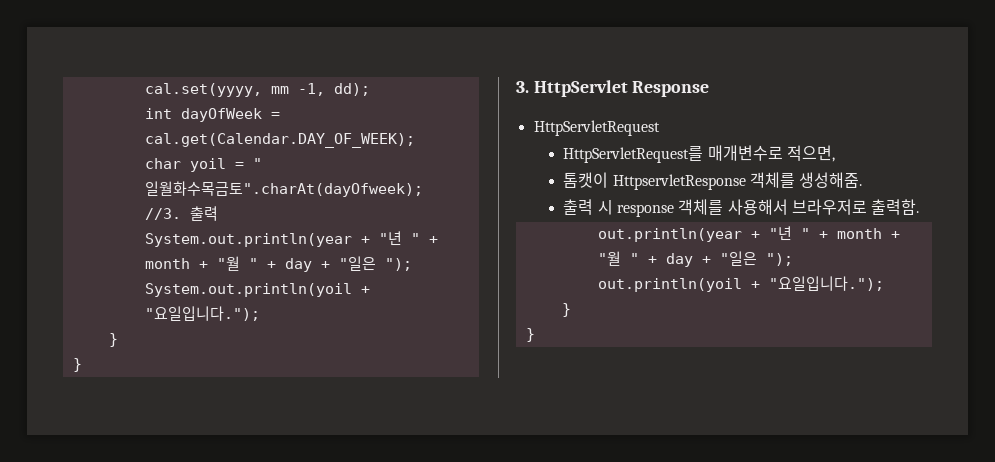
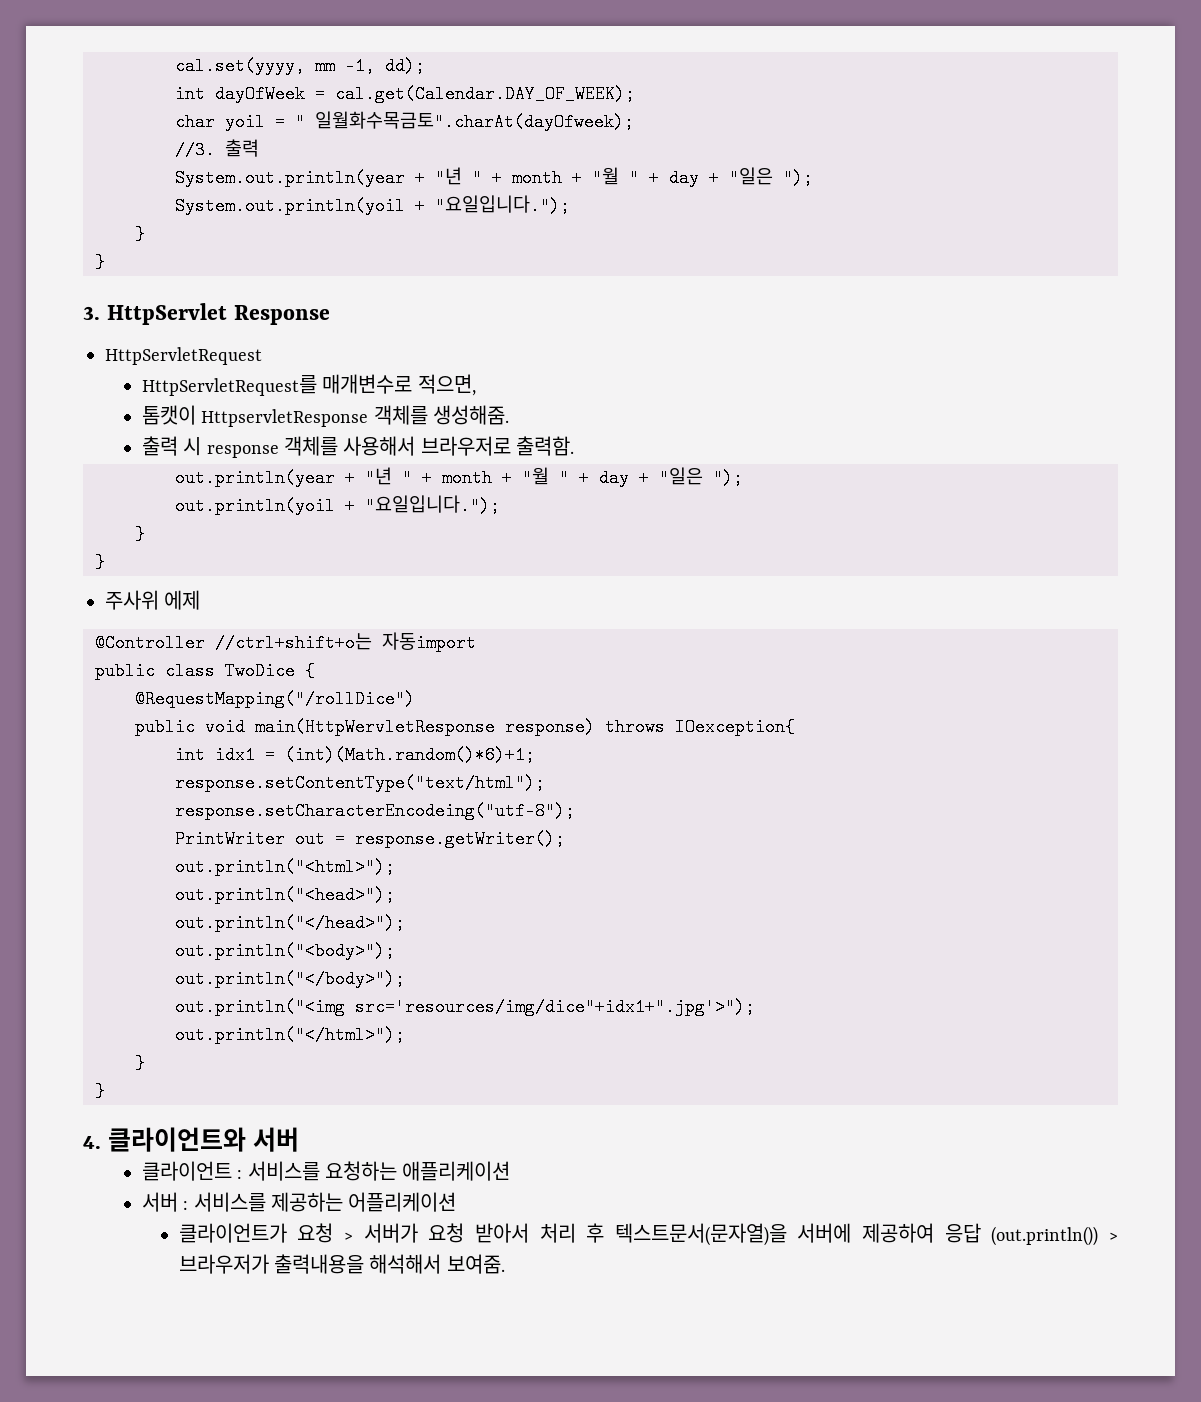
(535, 335) none -> [105,590,201,610] [95,632,476,652] [95,662,315,680] [135,690,415,708] [135,718,795,736] [175,746,535,764] [175,774,545,792] [175,802,575,820] [175,830,565,848] [175,858,395,876] [175,886,395,904] [175,914,405,932] [175,942,395,960] [175,970,405,988] [175,998,755,1016] [175,1026,405,1044] [135,1054,145,1072] [95,1082,105,1100] [83,1127,299,1152] [141,1161,511,1181] [141,1192,457,1212] [178,1223,1119,1246] [178,1254,505,1274] // 주사위 에제 // @Controller //ctrl+shift+o는 자동import // public class TwoDice { // @RequestMapping("/rollDice") // public void main(HttpWervletResponse response) throws IOexception{ // int idx1 = (int)(Math.random()*6)+1; // response.setContentType("text/html"); // response.setCharacterEncodeing("utf-8"); // PrintWriter out = response.getWriter(); // out.println("<html>"); // out.println("<head>"); // out.println("</head>"); // out.println("<body>"); // out.println("</body>"); // out.println("<img src='resources/img/dice"+idx1+".jpg'>"); // out.println("</html>"); // } // } // 4. 클라이언트와 서버 // 클라이언트 : 서비스를 요청하는 애플리케이션 // 서버 : 서비스를 제공하는 어플리케이션 // 클라이언트가 요청 > 서버가 요청 받아서 처리 후 텍스트문서(문자열)을 서버에 제공하여 응답 (out.println()) > 브라우저가 출력내용을 해석해서 보여줌.

